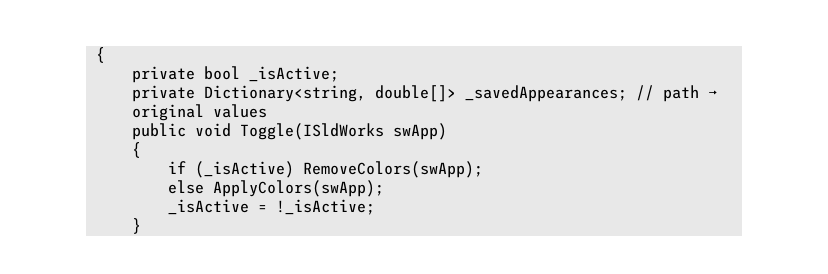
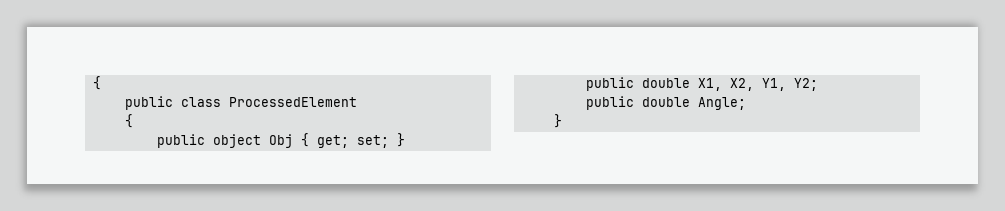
[95,47,105,63] [131,66,339,83] [131,85,717,102] [131,104,267,121] [131,123,447,140] [131,142,141,158] [167,161,483,178] [167,180,384,197] [167,199,375,215] { // private bool _isActive; // private Dictionary<string, double[]> _savedAppearances; // path → original values // public void Toggle(ISldWorks swApp) // { // if (_isActive) RemoveColors(swApp); // else ApplyColors(swApp); // _isActive = !_isActive; -> [92,76,101,90] [124,96,357,110] [124,114,133,128] [156,133,405,148] [585,77,818,91] [585,96,746,110] { // public class ProcessedElement // { // public object Obj { get; set; } // public double X1, X2, Y1, Y2; // public double Angle;

